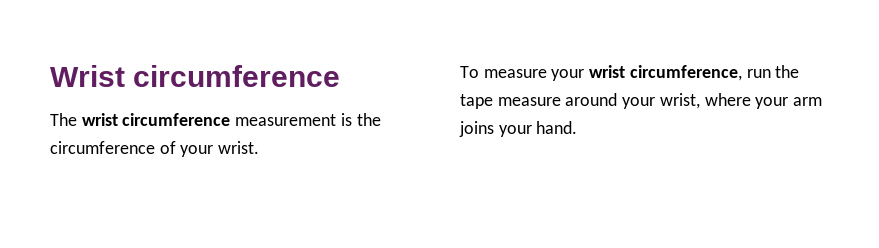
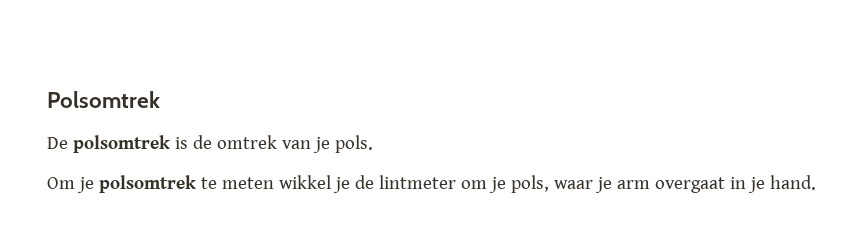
[50,65,341,87] [50,113,381,126] [50,141,260,157] [460,65,800,81] [460,93,823,109] [459,121,532,137] Wrist circumference // The wrist circumference measurement is the circumference of your wrist. // To measure your wrist circumference, run the tape measure around your wrist, where your arm joins your -> [47,91,160,108] [47,135,373,153] [47,175,765,193] Polsomtrek // De polsomtrek is de omtrek van je pols. // Om je polsomtrek te meten wikkel je de lintmeter om je pols, waar je arm overgaat in je

